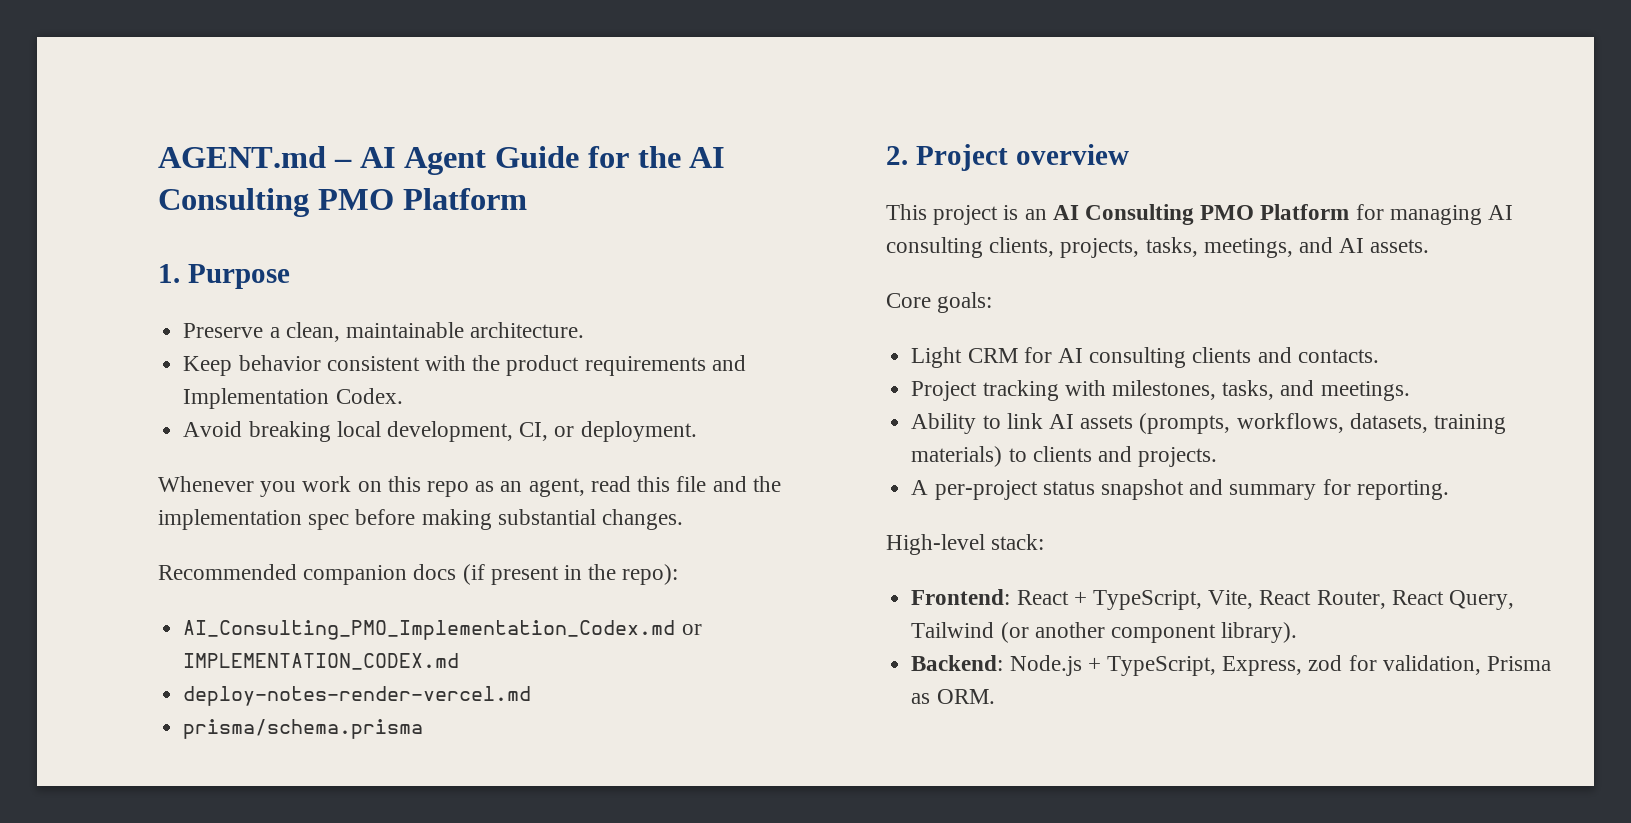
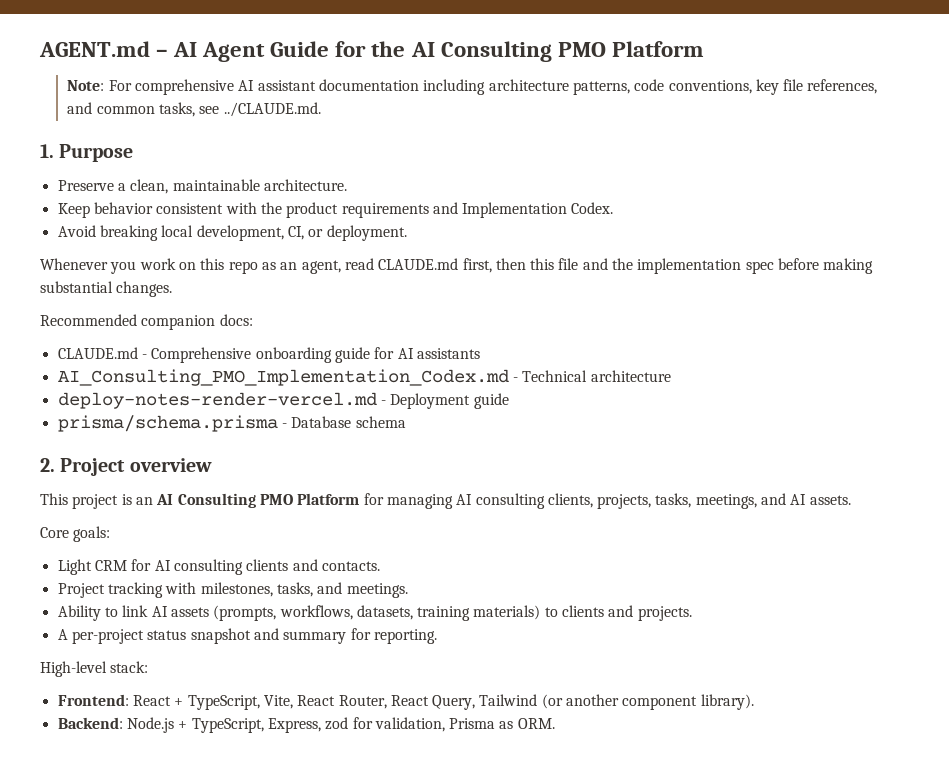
(527, 199) none -> [67,79,878,95] [67,102,321,117] // Note: For comprehensive AI assistant documentation including architecture patterns, code conventions, key file references, and common tasks, see ../CLAUDE.md.
(631, 484) none -> [378,258,526,273] CLAUDE.md first, then
[413,564,679,585] [183,620,702,640] [183,653,460,670] [183,686,532,706] [183,719,424,739] docs (if present in the repo): // AI_Consulting_PMO_Implementation_Codex.md or IMPLEMENTATION_CODEX.md // deploy-notes-render-vercel.md // prisma/schema.prisma -> [219,314,253,326] [57,347,480,363] [57,369,671,386] [57,392,509,409] [57,415,406,432] docs: // CLAUDE.md - Comprehensive onboarding guide for AI assistants // AI_Consulting_PMO_Implementation_Codex.md - Technical architecture // deploy-notes-render-vercel.md - Deployment guide // prisma/schema.prisma - Database schema

